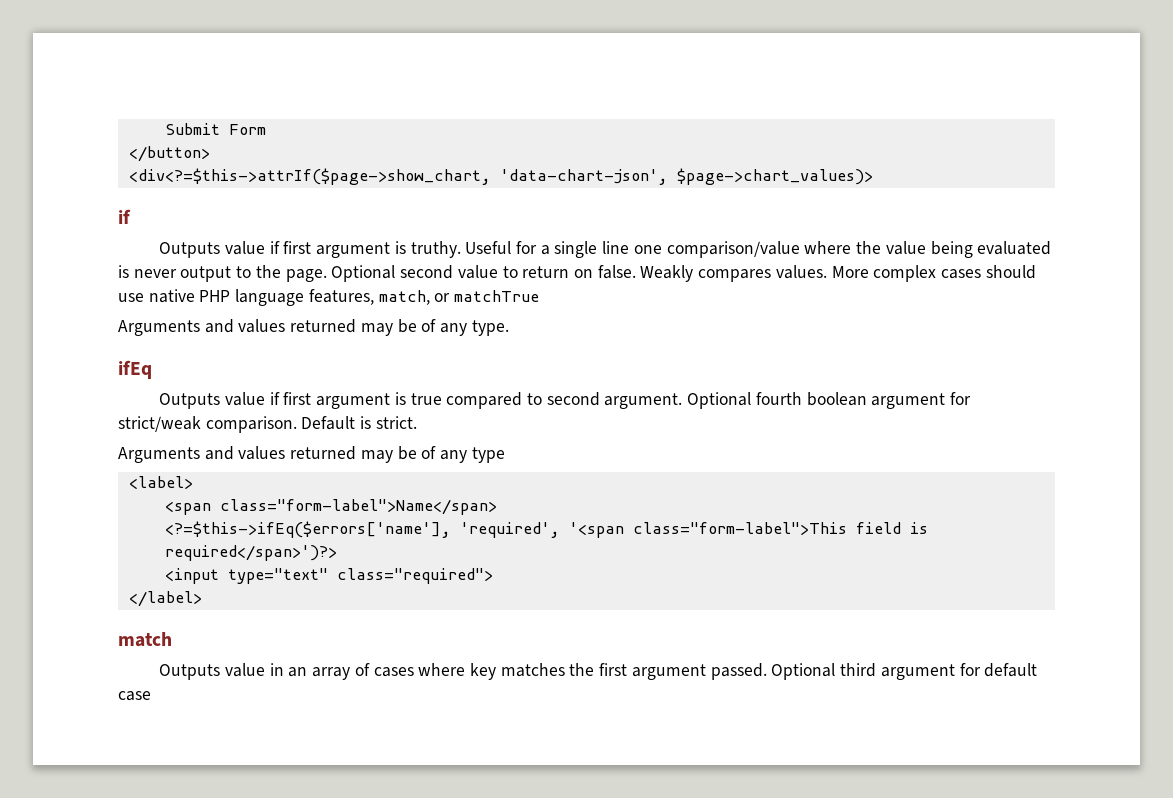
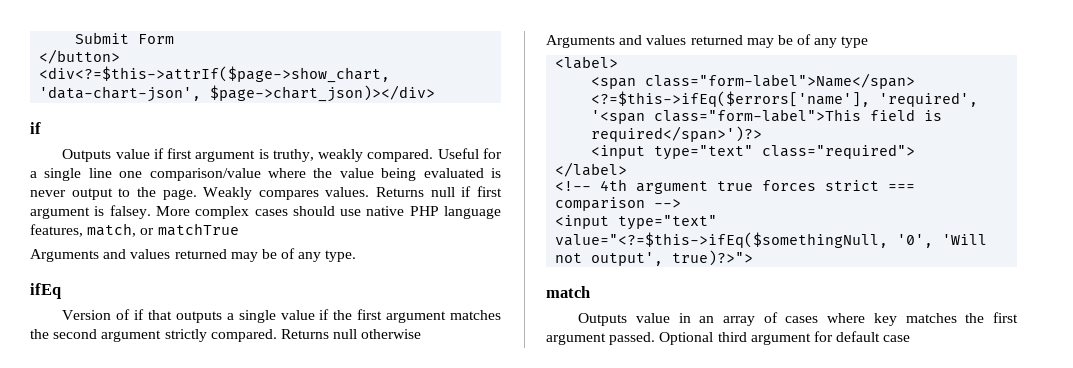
[676,168,873,185] $page->chart_values)> -> [210,85,436,102] $page->chart_json)></div>
[410,241,461,258] truthy. -> [272,149,434,162] truthy, weakly compared.
[331,265,827,282] Optional second value to return on false. Weakly compares values. -> [203,186,502,200] [30,205,151,219] Weakly compares values. Returns null if first argument is falsey.
[159,392,972,409] [118,416,417,433] Outputs value if first argument is true compared to second argument. Optional fourth boolean argument for strict/weak comparison. Default is strict. -> [62,309,501,323] [30,329,422,342] Version of if that outputs a single value if the first argument matches the second argument strictly compared. Returns null otherwise
(202, 599) none -> [555,179,916,194] [555,197,682,211] [555,215,718,230] [555,232,988,248] [555,250,754,266] // <!-- 4th argument true forces strict === comparison --> // <input type="text" value="<?=$this->ifEq($somethingNull, '0', 'Will not output', true)?>">

